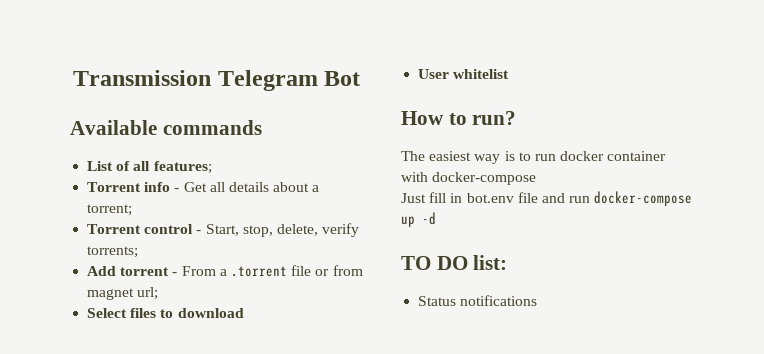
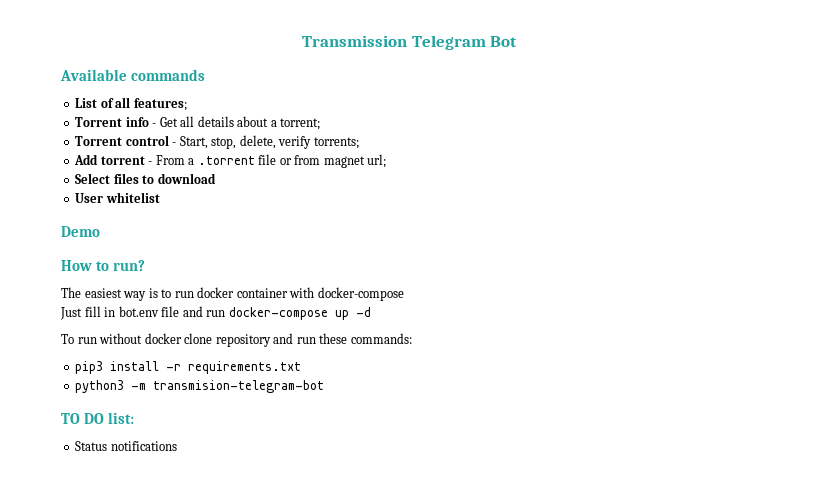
(510, 74) none -> [61,226,100,237] // Demo
(436, 218) none -> [61,333,412,347] [75,361,302,374] [75,380,325,393] // To run without docker clone repository and run these commands: // pip3 install -r requirements.txt // python3 -m transmision-telegram-bot

